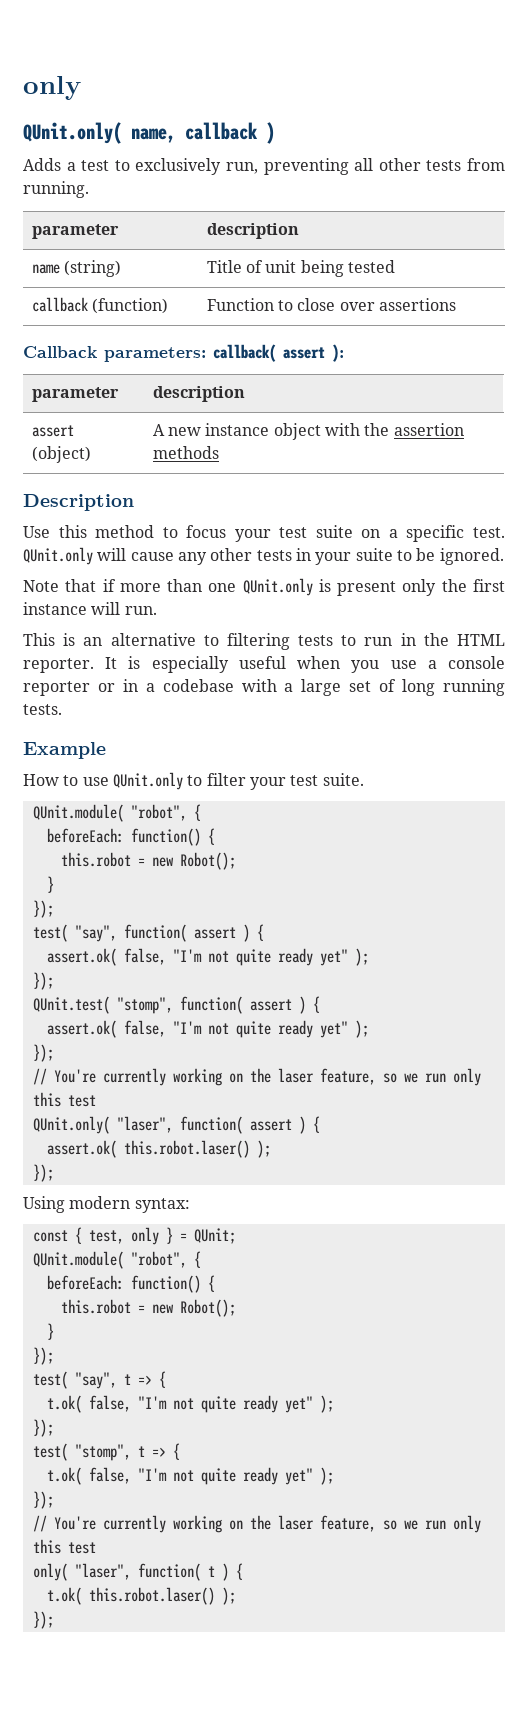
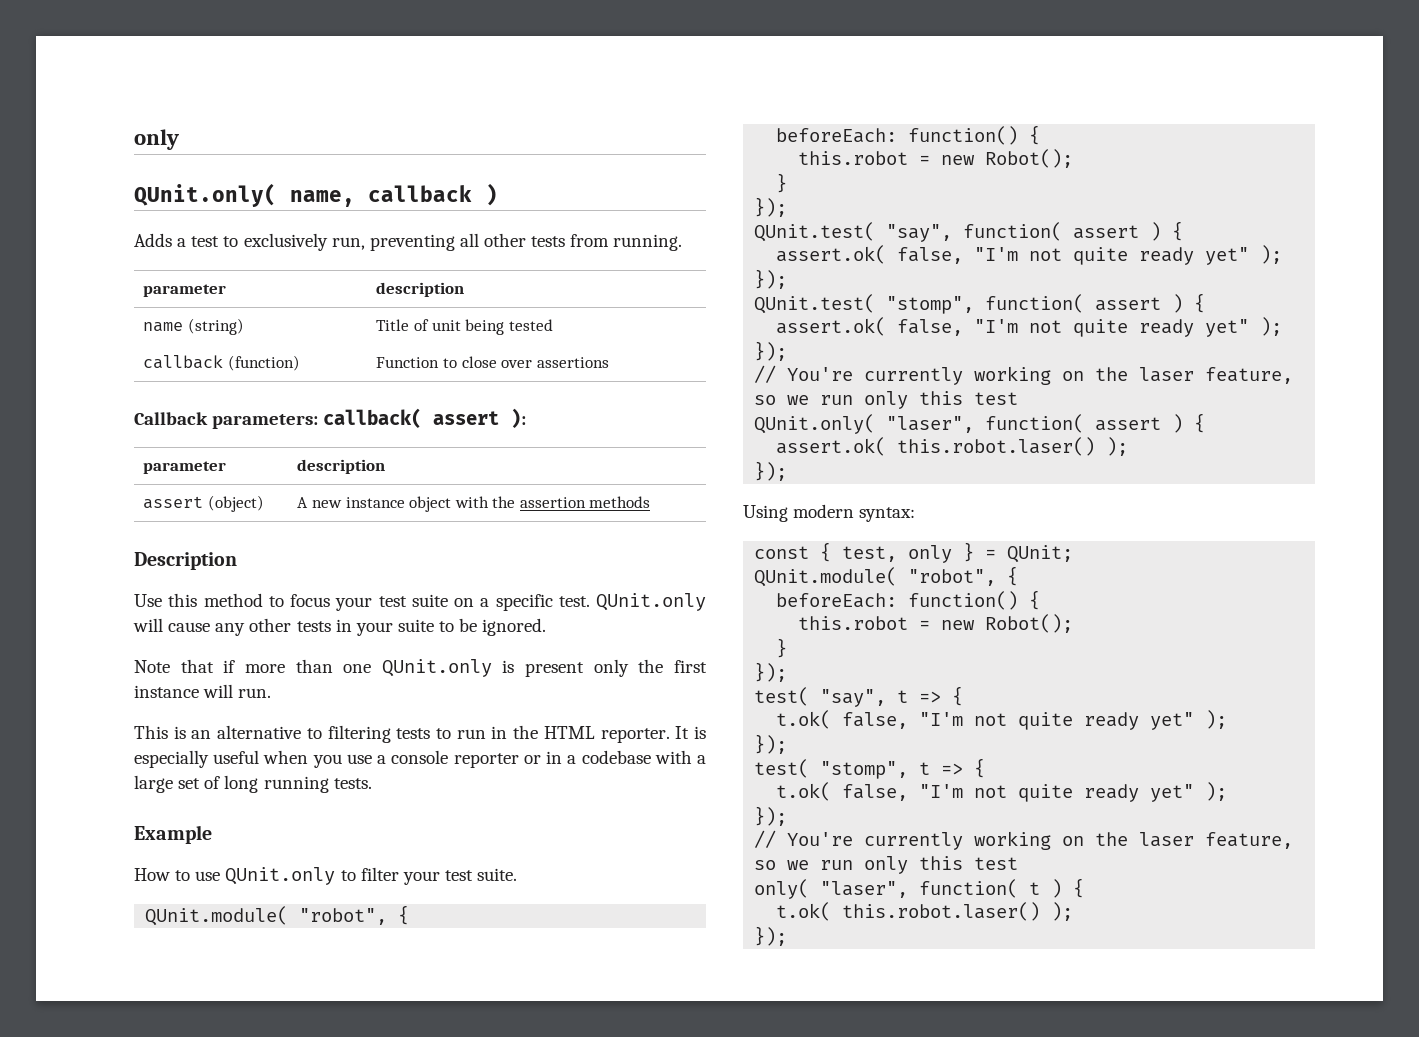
[32,924,68,942] test( -> [754,222,876,242] QUnit.test(

